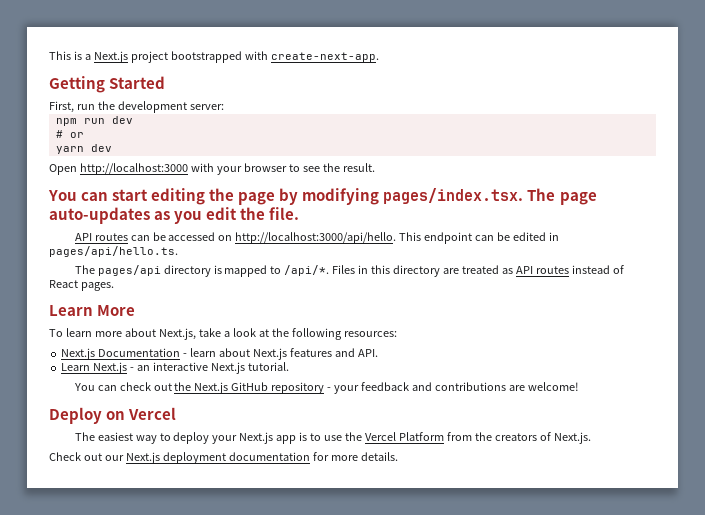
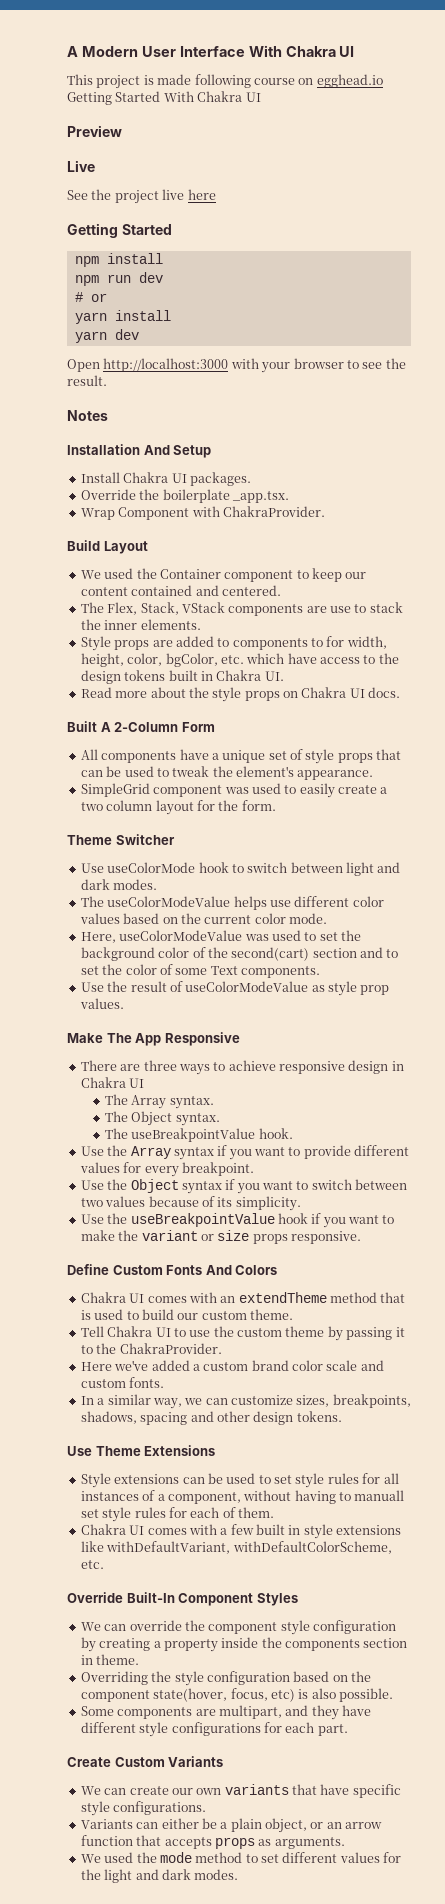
[49,51,379,63] [49,76,166,93] [49,101,224,113] This is a Next.js project bootstrapped with create-next-app. // Getting Started // First, run the development server: -> [67,45,355,57] [67,74,383,89] [67,91,261,105] [67,125,122,137] [67,160,95,172] [67,189,216,204] [67,223,172,238] [74,253,163,267] A Modern User Interface With Chakra UI // This project is made following course on egghead.io Getting Started With Chakra UI // Preview // Live // See the project live here // Getting Started // npm install
(84, 135) none -> [74,310,171,324] // yarn install
[48,188,597,205] [49,207,300,224] [74,232,560,244] [49,246,178,257] [74,265,625,277] [49,280,114,291] [49,305,136,316] [49,328,397,340] [61,348,378,360] [61,362,289,374] [73,382,580,394] [49,407,177,424] [74,432,592,444] [49,452,398,464] You can start editing the page by modifying pages/index.tsx. The page auto-updates as you edit the file. // API routes can be accessed on http://localhost:3000/api/hello. This endpoint can be edited in pages/api/hello.ts. // The pages/api directory is mapped to /api/*. Files in this directory are treated as API routes instead of React pages. // Learn More // To learn more about Next.js, take a look at the following resources: // Next.js Documentation - learn about Next.js features and API. // Learn Next.js - an interactive Next.js tutorial. // You can check out the Next.js GitHub repository - your feedback and contributions are welcome! // Deploy on Vercel // The easiest way to deploy your Next.js app is to use the Vercel Platform from the creators of Next.js. // Check out our Next.js deployment documentation for more details. -> [67,410,108,421] [67,444,212,458] [80,472,251,486] [80,489,289,503] [80,506,325,520] [67,540,148,554] [80,568,367,582] [80,585,281,596] [80,602,403,616] [80,619,201,630] [80,636,387,651] [80,653,399,667] [80,670,284,684] [80,687,401,702] [67,721,215,732] [80,749,402,764] [80,766,374,780] [80,783,388,798] [80,800,276,815] [67,834,175,845] [80,862,401,876] [80,879,158,890] [80,896,384,910] [79,913,327,924] [80,930,361,943] [80,947,399,961] [80,964,320,978] [80,981,390,996] [79,998,124,1009] [67,1032,240,1046] [80,1060,404,1075] [80,1077,145,1088] [104,1094,214,1109] [104,1111,220,1126] [104,1128,293,1142] [80,1145,410,1160] [79,1162,254,1177] [80,1179,408,1194] [80,1196,301,1211] [80,1213,395,1228] [80,1230,361,1244] [67,1264,278,1275] [80,1292,406,1303] [80,1309,293,1320] [80,1326,405,1341] [80,1343,222,1354] [80,1360,384,1371] [80,1377,165,1388] [80,1394,411,1409] [80,1411,342,1425] [67,1445,216,1456] [80,1473,399,1488] [80,1490,405,1504] [80,1507,274,1522] [80,1524,402,1539] [80,1541,392,1554] [80,1560,104,1569] [67,1592,298,1606] [80,1620,396,1635] [80,1637,408,1652] [80,1654,140,1665] [80,1671,371,1686] [80,1688,393,1702] [80,1705,371,1720] [80,1722,348,1737] [67,1756,224,1767] [80,1784,401,1798] [80,1801,207,1816] [80,1818,383,1833] [80,1835,345,1849] [80,1852,402,1863] [80,1869,239,1883] Notes // Installation And Setup // Install Chakra UI packages. // Override the boilerplate _app.tsx. // Wrap Component with ChakraProvider. // Build Layout // We used the Container component to keep our content contained and centered. // The Flex, Stack, VStack components are use to stack the inner elements. // Style props are added to components to for width, height, color, bgColor, etc. which have access to the design tokens built in Chakra UI. // Read more about the style props on Chakra UI docs. // Built A 2-Column Form // All components have a unique set of style props that can be used to tweak the element's appearance. // SimpleGrid component was used to easily create a two column layout for the form. // Theme Switcher // Use useColorMode hook to switch between light and dark modes. // The useColorModeValue helps use different color values based on the current color mode. // Here, useColorModeValue was used to set the background color of the second(cart) section and to set the color of some Text components. // Use the result of useColorModeValue as style prop values. // Make The App Responsive // There are three ways to achieve responsive design in Chakra UI // The Array syntax. // The Object syntax. // The useBreakpointValue hook. // Use the Array syntax if you want to provide different values for every breakpoint. // Use the Object syntax if you want to switch between two values because of its simplicity. // Use the useBreakpointValue hook if you want to make the variant or size props responsive. // Define Custom Fonts And Colors // Chakra UI comes with an extendTheme method that is used to build our custom theme. // Tell Chakra UI to use the custom theme by passing it to the ChakraProvider. // Here we've added a custom brand color scale and custom fonts. // In a similar way, we can customize sizes, breakpoints, shadows, spacing and other design tokens. // Use Theme Extensions // Style extensions can be used to set style rules for all instances of a component, without having to manuall set style rules for each of them. // Chakra UI comes with a few built in style extensions like withDefaultVariant, withDefaultColorScheme, etc. // Override Built-In Component Styles // We can override the component style configuration by creating a property inside the components section in theme. // Overriding the style configuration based on the component state(hover, focus, etc) is also possible. // Some components are multipart, and they have different style configurations for each part. // Create Custom Variants // We can create our own variants that have specific style configurations. // Variants can either be a plain object, or an arrow function that accepts props as arguments. // We used the mode method to set different values for the light and dark modes.

